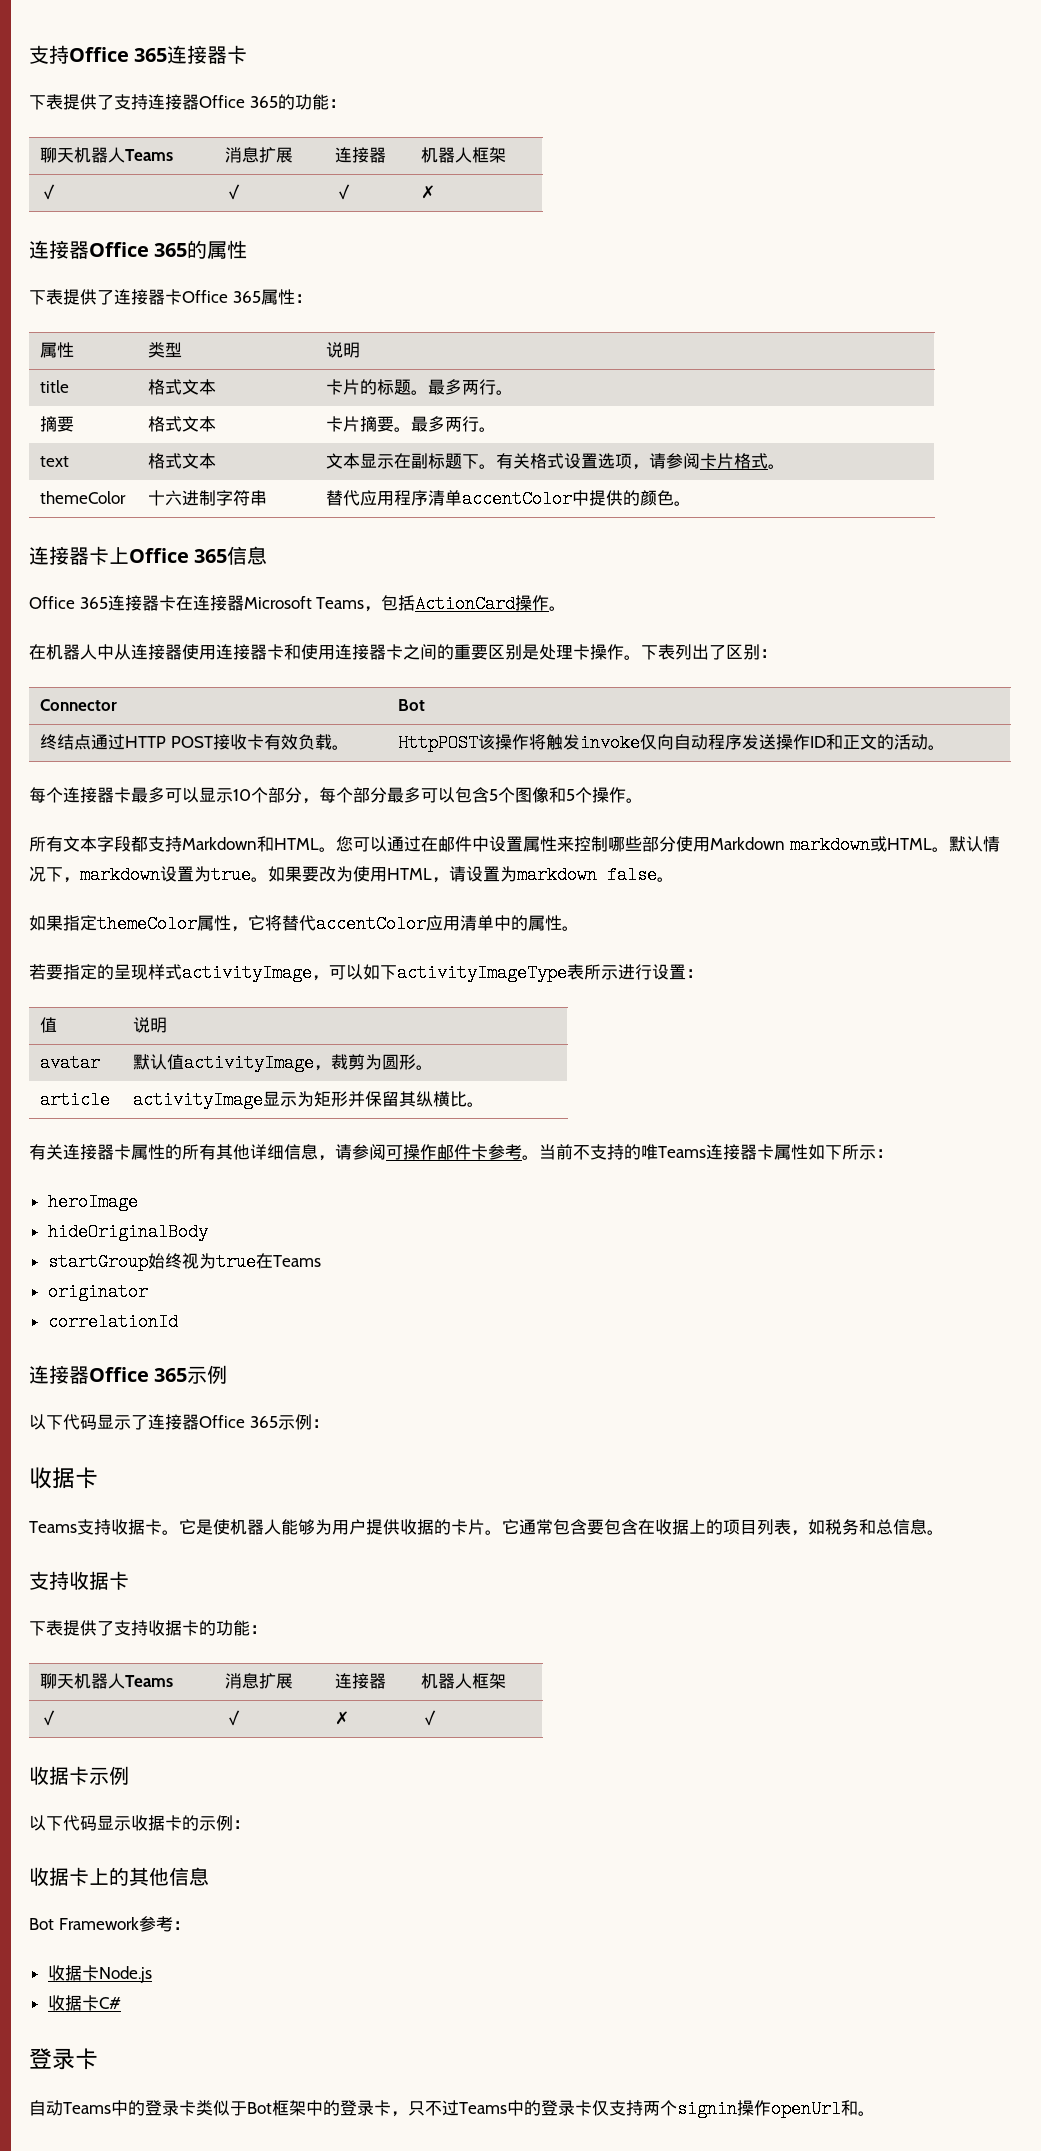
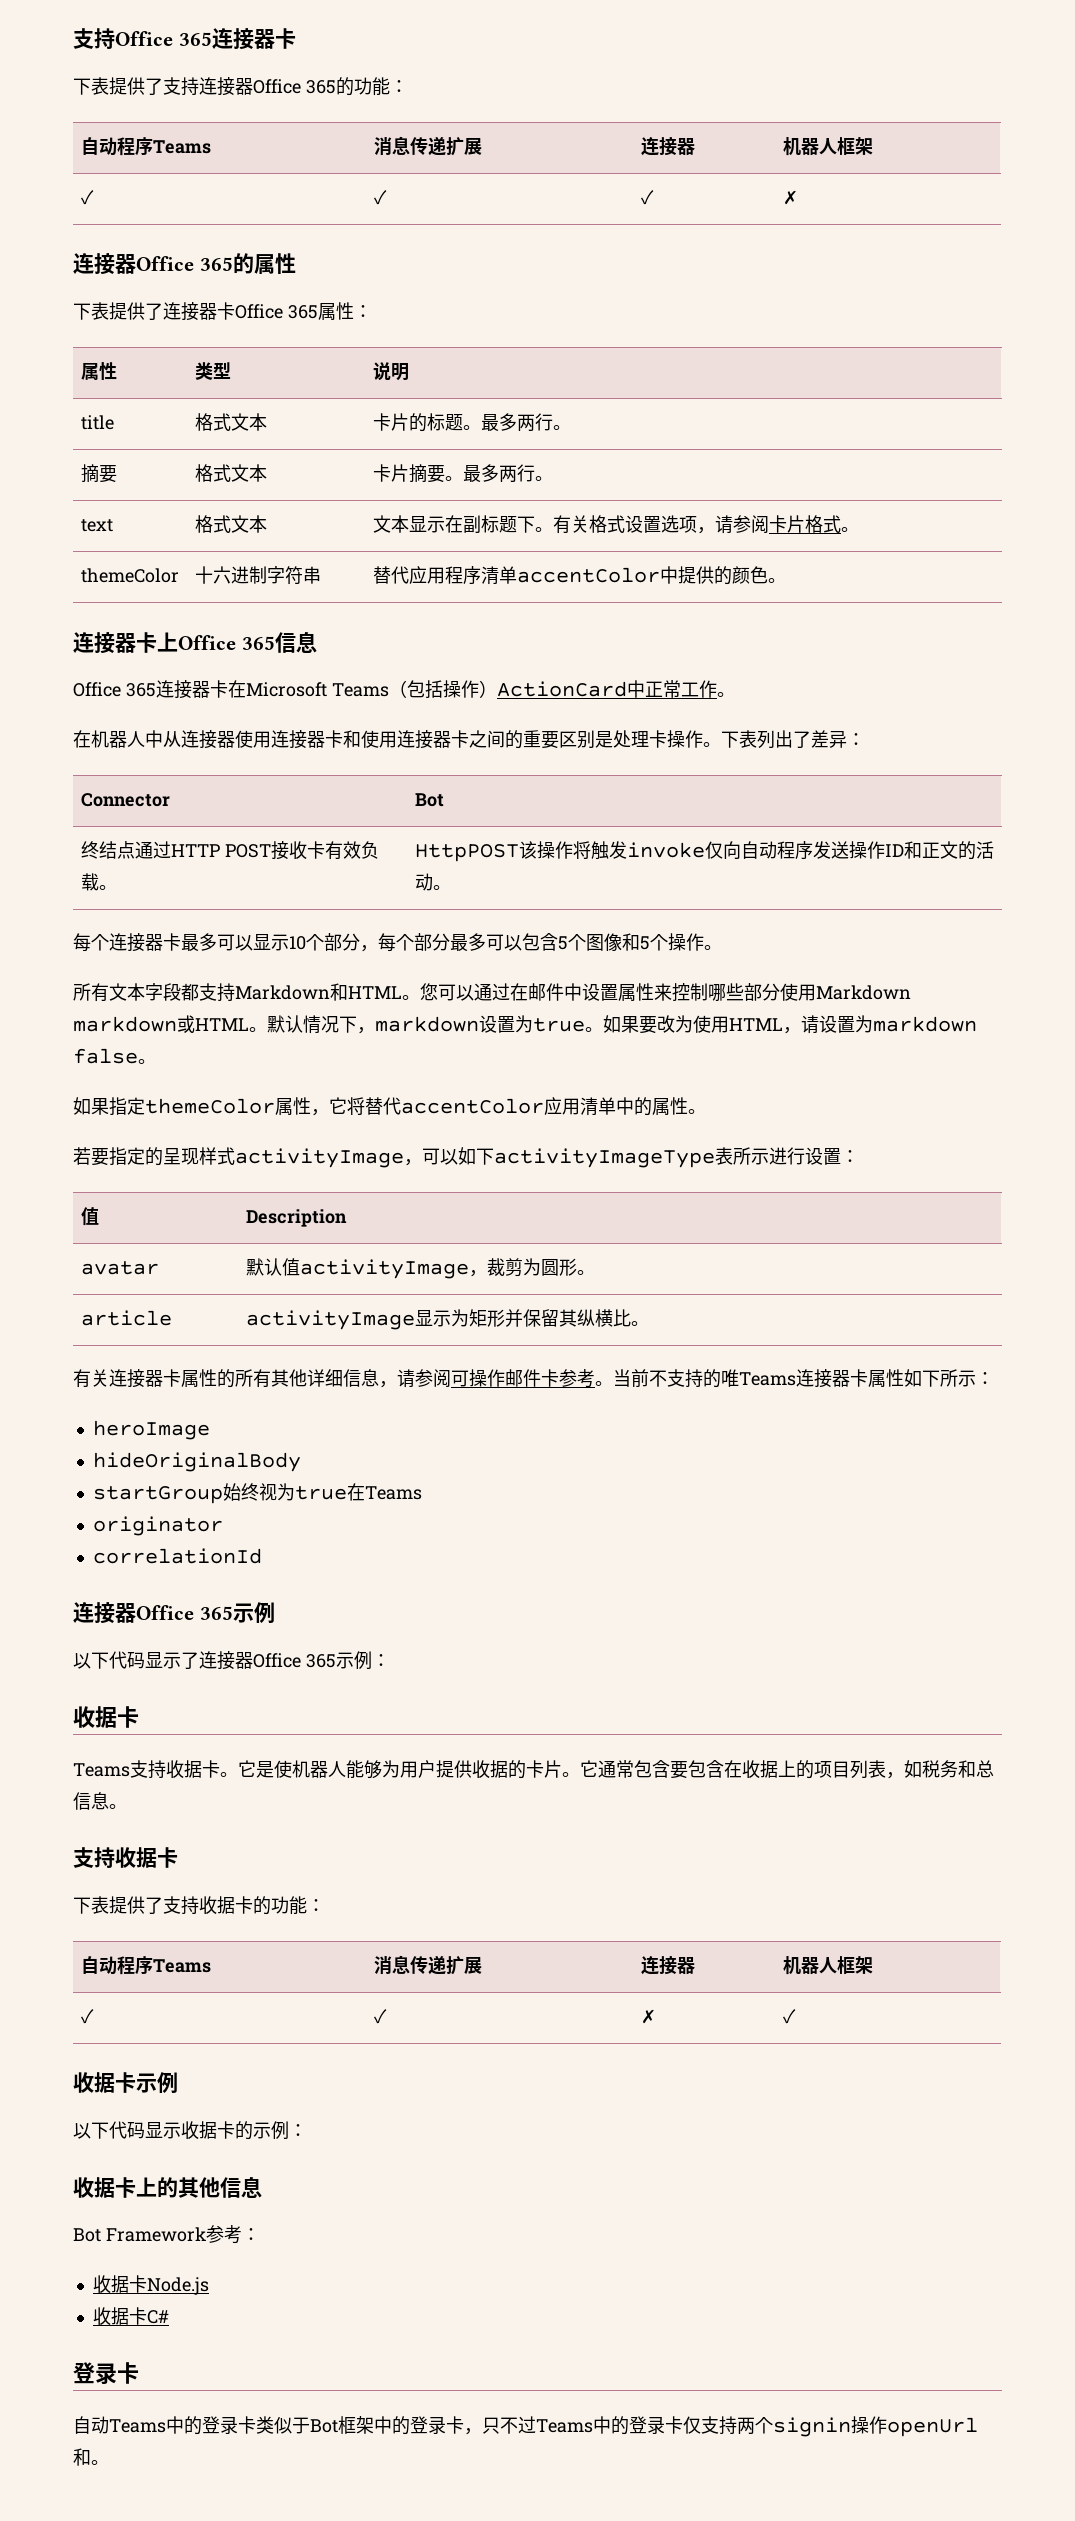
[40,147,174,163] [225,147,260,163] 聊天机器人Teams | 消息 -> [80,137,211,156] [373,136,446,156] 自动程序Teams | 消息传递
[192,595,244,611] 连接器 -> (246, 689) none
[364,595,533,613] ，包括ActionCard操 -> [388,680,699,698] （包括操作）ActionCard中正常工
[726,644,760,660] 区别 -> [811,730,847,748] 差异
[133,1017,168,1033] 说明 -> [245,1209,347,1227] Description
[40,1673,174,1689] [225,1673,260,1689] 聊天机器人Teams | 消息 -> [80,1956,211,1975] [373,1955,446,1975] 自动程序Teams | 消息传递

